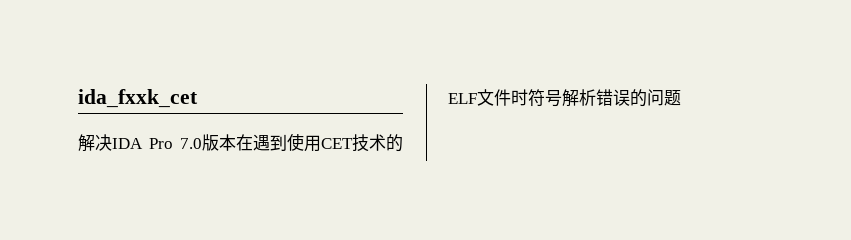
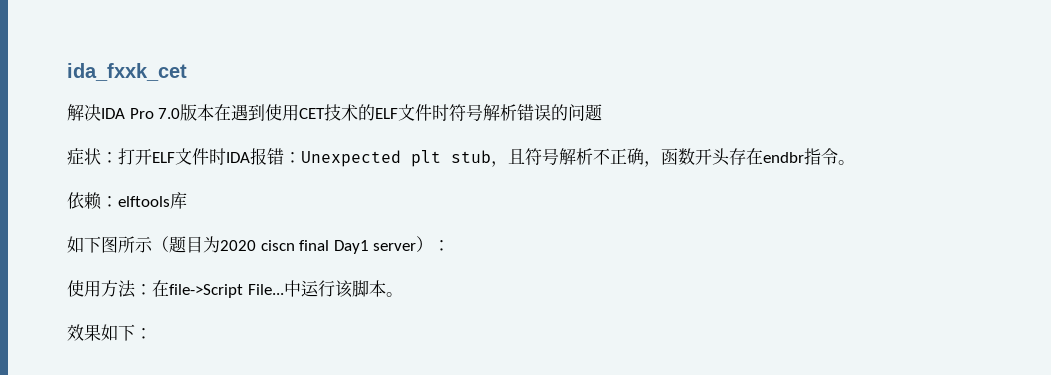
(681, 98) none -> [67,148,855,167] [67,192,187,210] [67,236,451,254] [67,280,403,298] [67,324,152,341] // 症状：打开ELF文件时IDA报错：Unexpected plt stub，且符号解析不正确，函数开头存在endbr指令。 // 依赖：elftools库 // 如下图所示（题目为2020 ciscn final Day1 server）： // 使用方法：在file->Script File...中运行该脚本。 // 效果如下：

